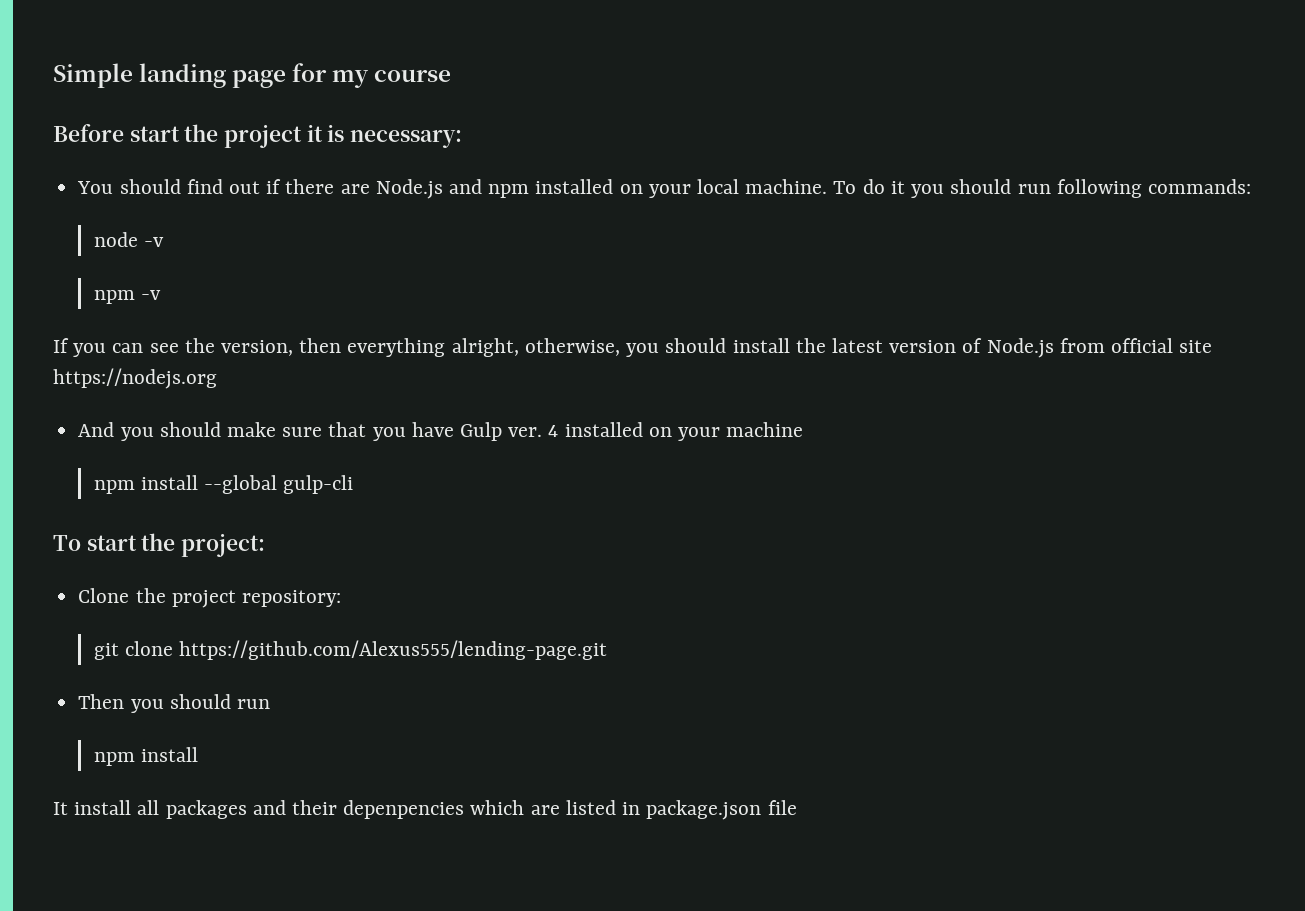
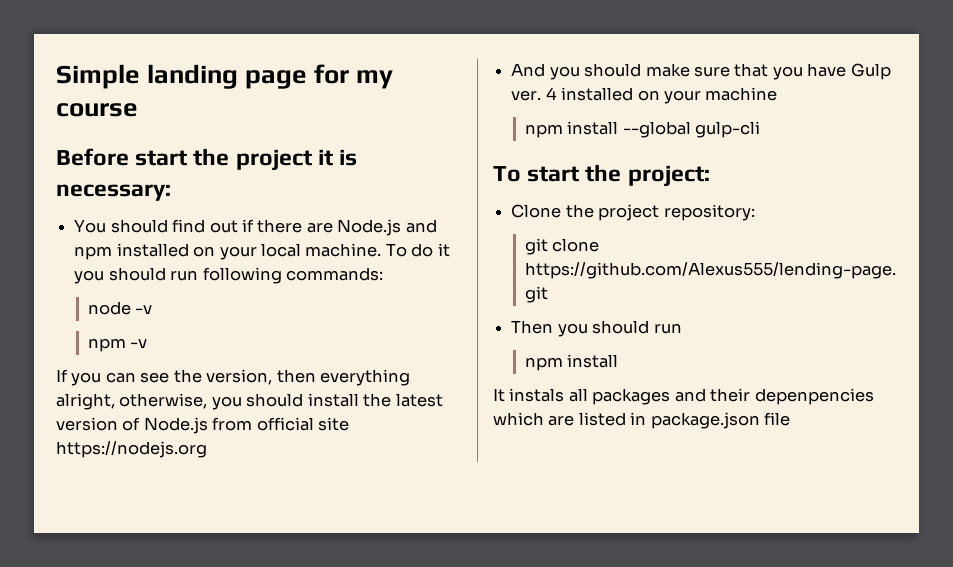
[74,800,132,815] install -> [509,388,565,402] instals

